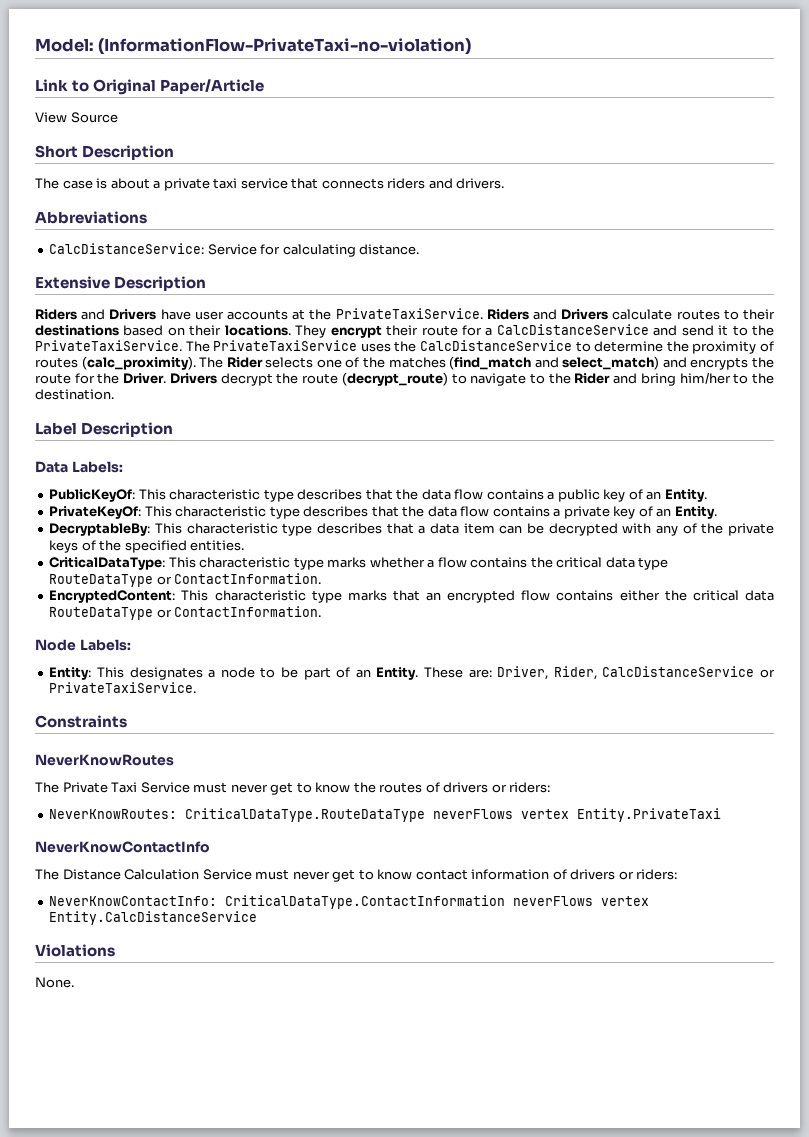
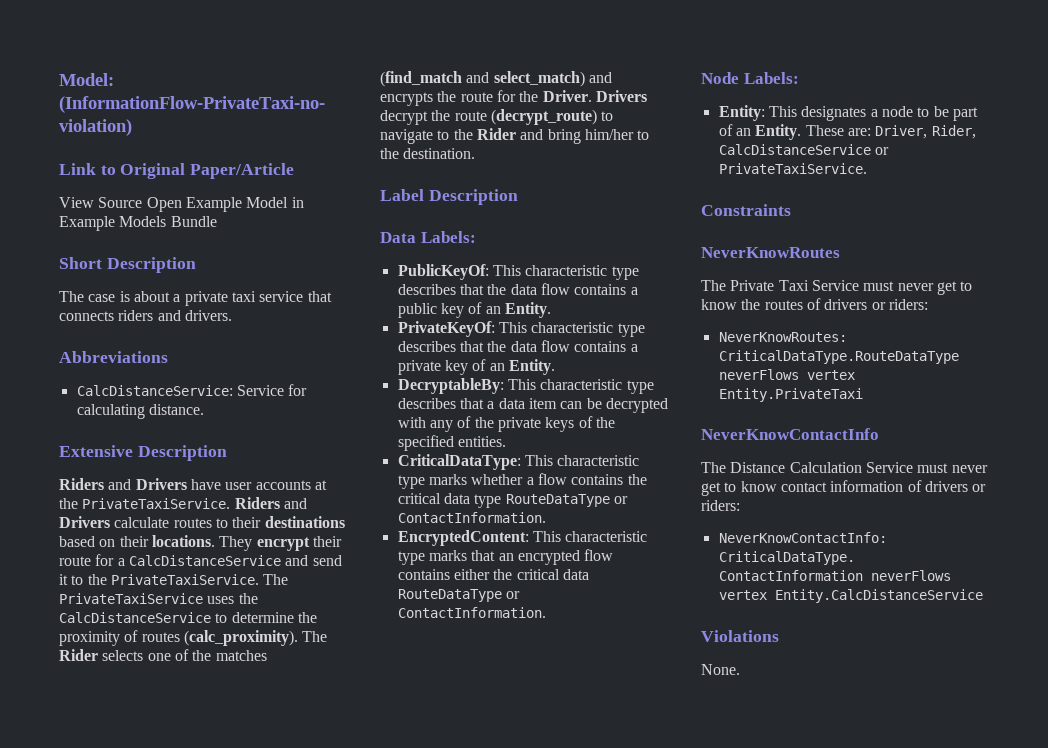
(118, 117) none -> [146,197,304,212] [59,216,217,231] Open Example Model in Example Models Bundle

